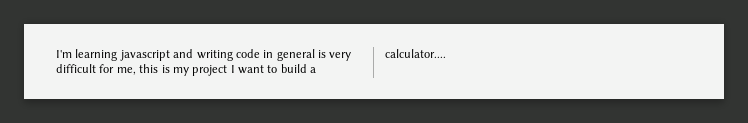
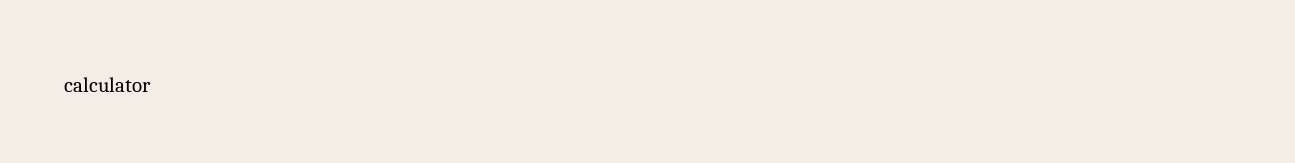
[56,49,352,61] [56,64,317,76] [385,49,446,58] I'm learning javascript and writing code in general is very difficult for me, this is my project I want to build a calculator.... -> [64,77,151,92] calculator

